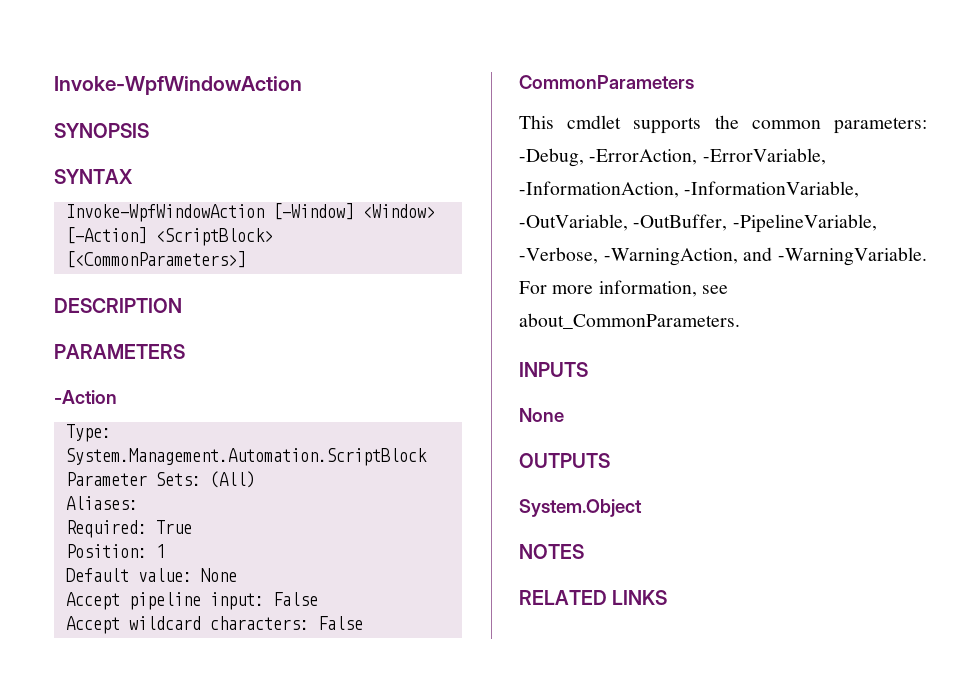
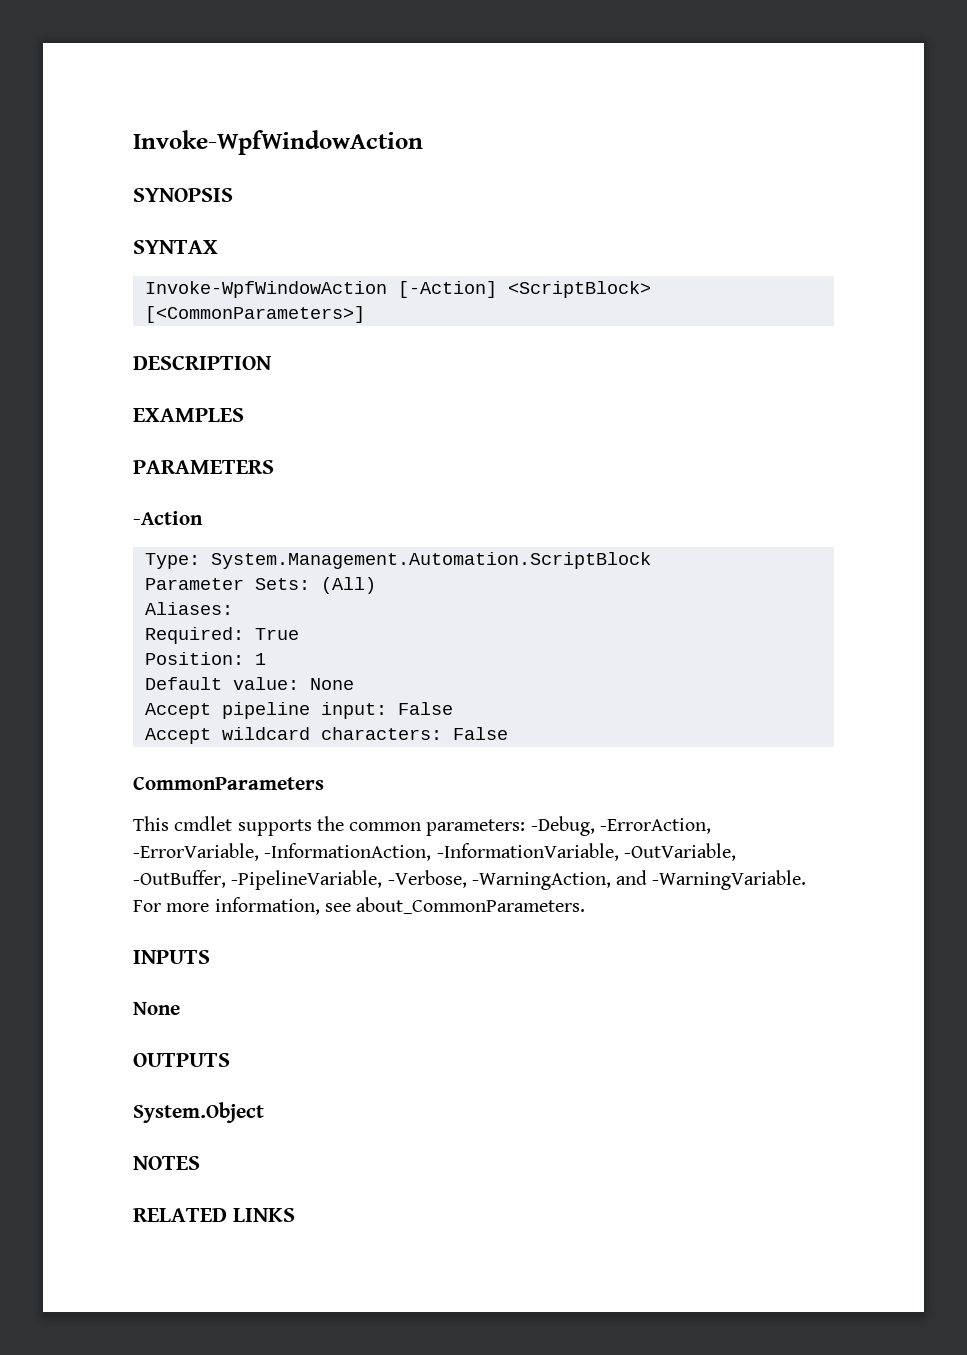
[272,203,435,220] [-Window] <Window> -> (387, 289) none
(182, 305) none -> [133,408,244,422] // EXAMPLES

